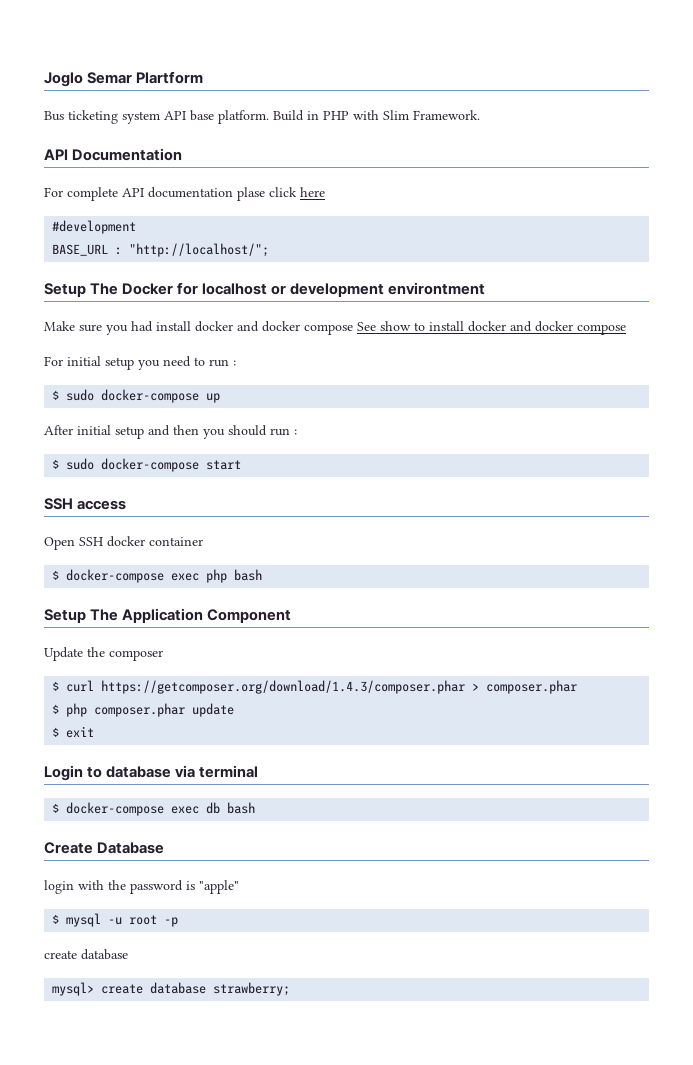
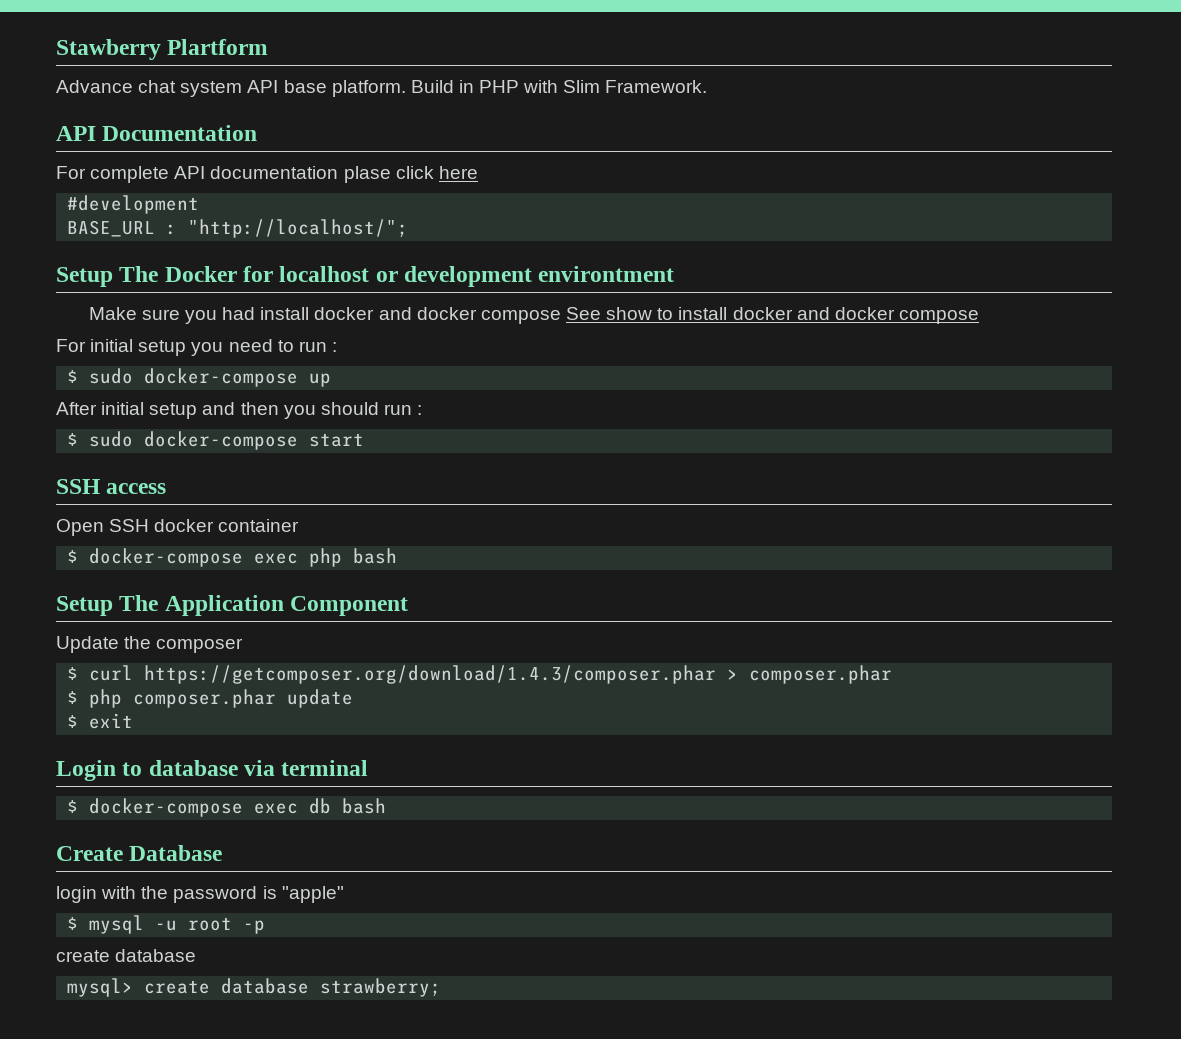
[44,72,133,87] Joglo Semar -> [56,39,161,60] Stawberry
[44,110,118,124] Bus ticketing -> [56,80,177,93] Advance chat

